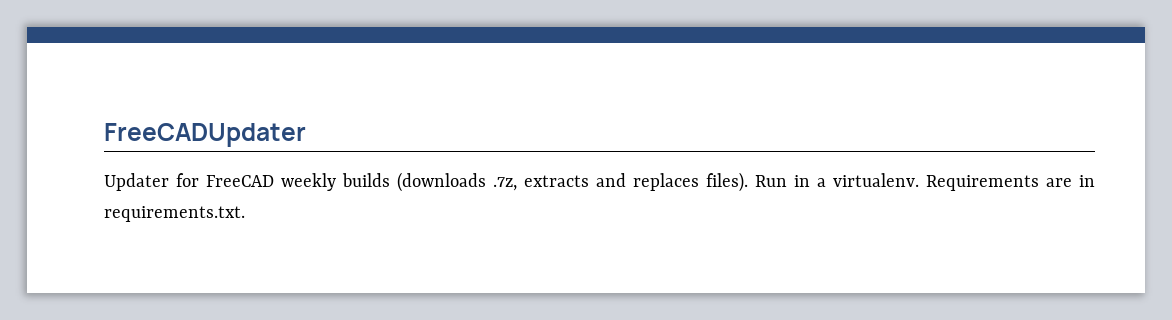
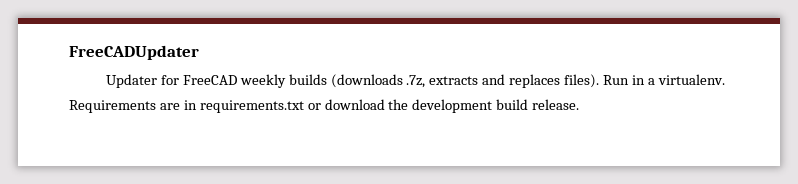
[104,206,245,222] requirements.txt. -> [199,99,580,113] requirements.txt or download the development build release.

